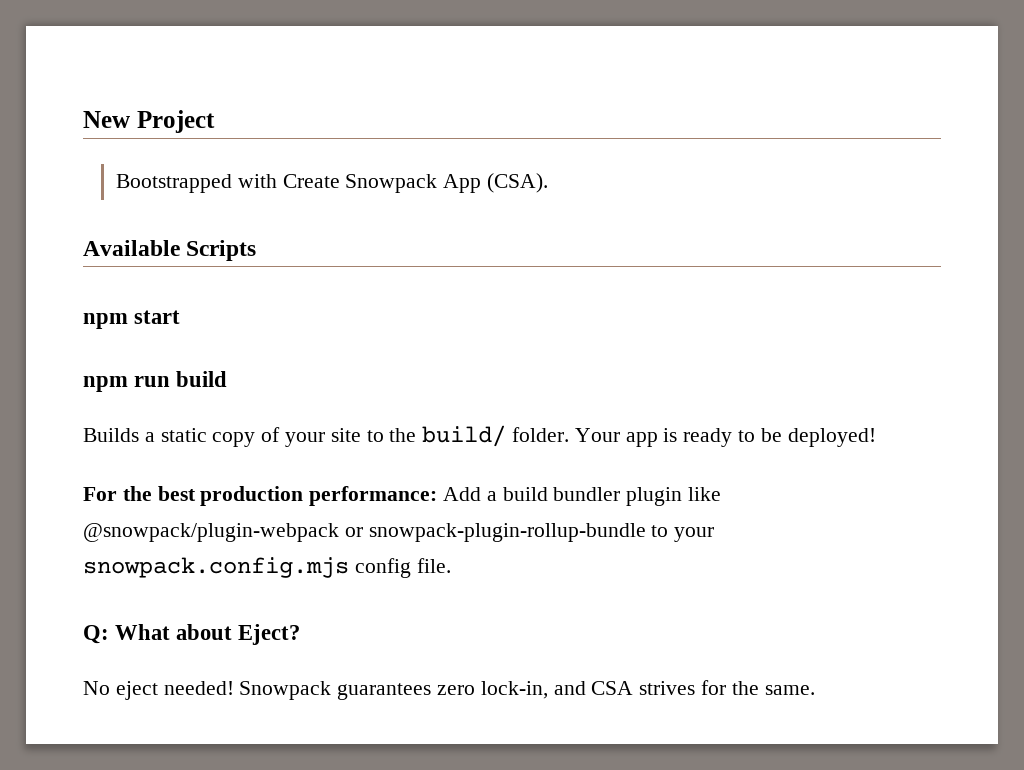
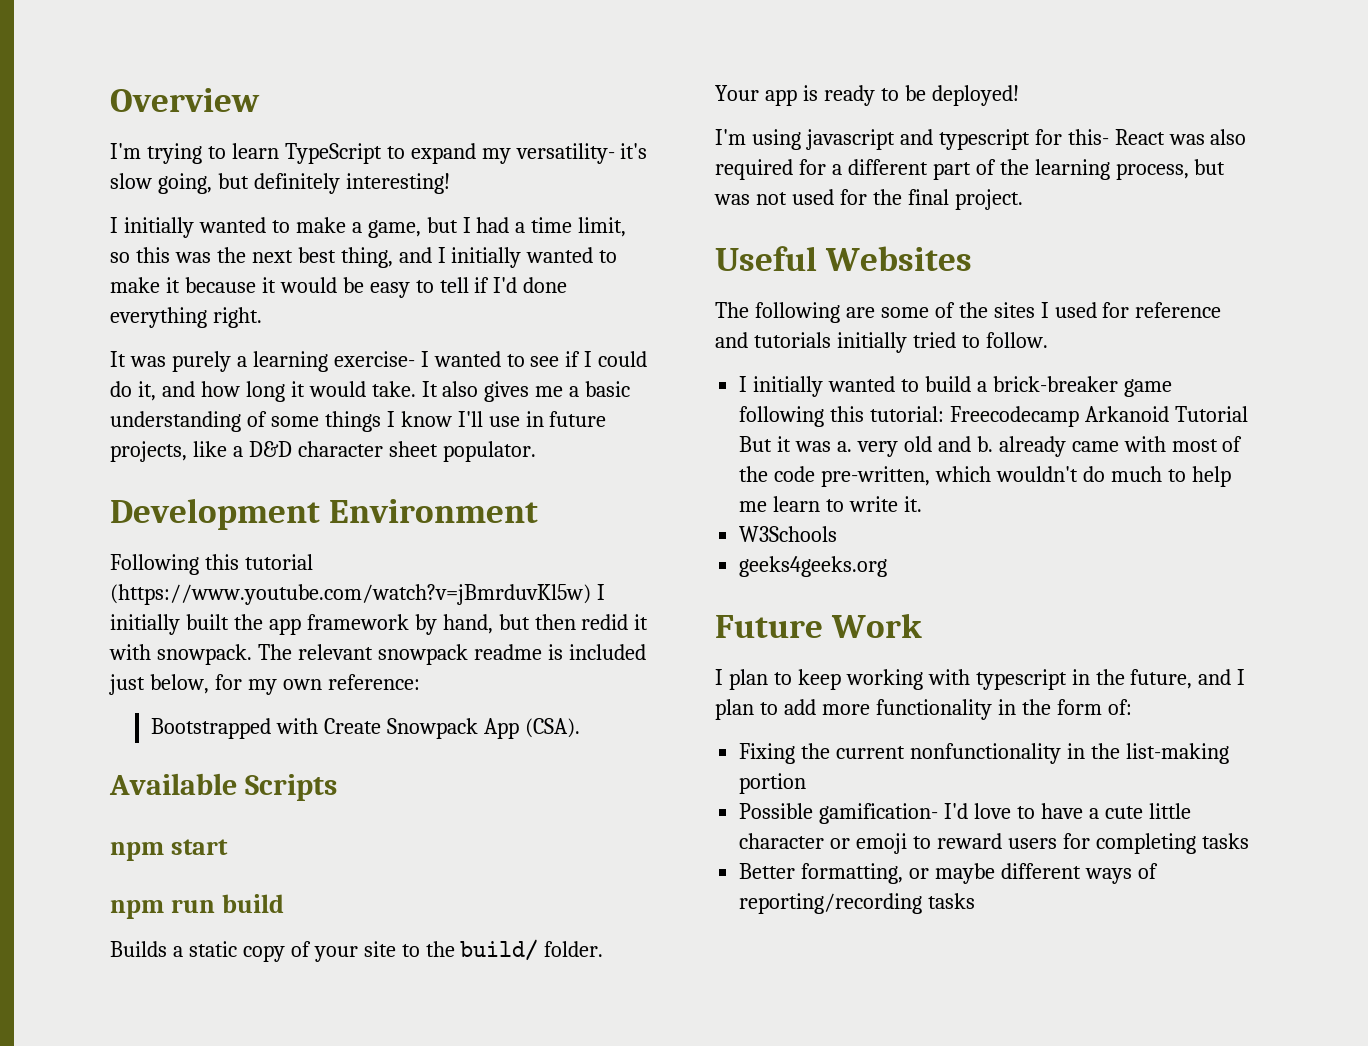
[83,110,215,133] New Project -> [110,88,260,112] [110,143,648,164] [110,173,450,194] [110,217,627,238] [110,247,618,268] [110,277,568,298] [110,307,262,328] [110,351,648,372] [110,381,631,402] [110,411,607,432] [110,441,536,462] [110,498,539,530] [110,554,313,575] [110,584,605,605] [110,614,649,635] [109,644,646,665] [109,674,420,695] Overview // I'm trying to learn TypeScript to expand my versatility- it's slow going, but definitely interesting! // I initially wanted to make a game, but I had a time limit, so this was the next best thing, and I initially wanted to make it because it would be easy to tell if I'd done everything right. // It was purely a learning exercise- I wanted to see if I could do it, and how long it would take. It also gives me a basic understanding of some things I know I'll use in future projects, like a D&D character sheet populator. // Development Environment // Following this tutorial (https://www.youtube.com/watch?v=jBmrduvKl5w) I initially built the app framework by hand, but then redid it with snowpack. The relevant snowpack readme is included just below, for my own reference:
[83,486,722,506] [83,523,715,542] [83,557,451,578] [83,624,301,645] [83,680,815,700] For the best production performance: Add a build bundler plugin like @snowpack/plugin-webpack or snowpack-plugin-rollup-bundle to your snowpack.config.mjs config file. // Q: What about Eject? // No eject needed! Snowpack guarantees zero lock-in, and CSA strives for the same. -> [715,129,1247,150] [715,159,1226,180] [714,189,1023,210] [715,246,973,271] [715,302,1222,323] [715,332,1048,353] [739,376,1172,397] [739,406,1248,427] [739,436,1243,457] [739,466,1231,487] [739,496,922,512] [739,526,838,542] [739,556,888,577] [715,613,923,638] [715,669,1246,690] [715,699,1132,720] [739,743,1229,764] [739,773,807,794] [739,803,1191,824] [739,833,1249,854] [739,863,1158,884] [739,893,976,914] I'm using javascript and typescript for this- React was also required for a different part of the learning process, but was not used for the final project. // Useful Websites // The following are some of the sites I used for reference and tutorials initially tried to follow. // I initially wanted to build a brick-breaker game following this tutorial: Freecodecamp Arkanoid Tutorial But it was a. very old and b. already came with most of the code pre-written, which wouldn't do much to help me learn to write it. // W3Schools // geeks4geeks.org // Future Work // I plan to keep working with typescript in the future, and I plan to add more functionality in the form of: // Fixing the current nonfunctionality in the list-making portion // Possible gamification- I'd love to have a cute little character or emoji to reward users for completing tasks // Better formatting, or maybe different ways of reporting/recording tasks

